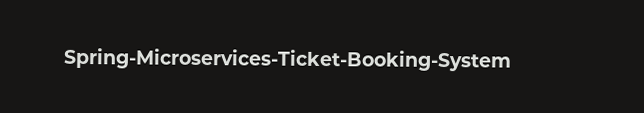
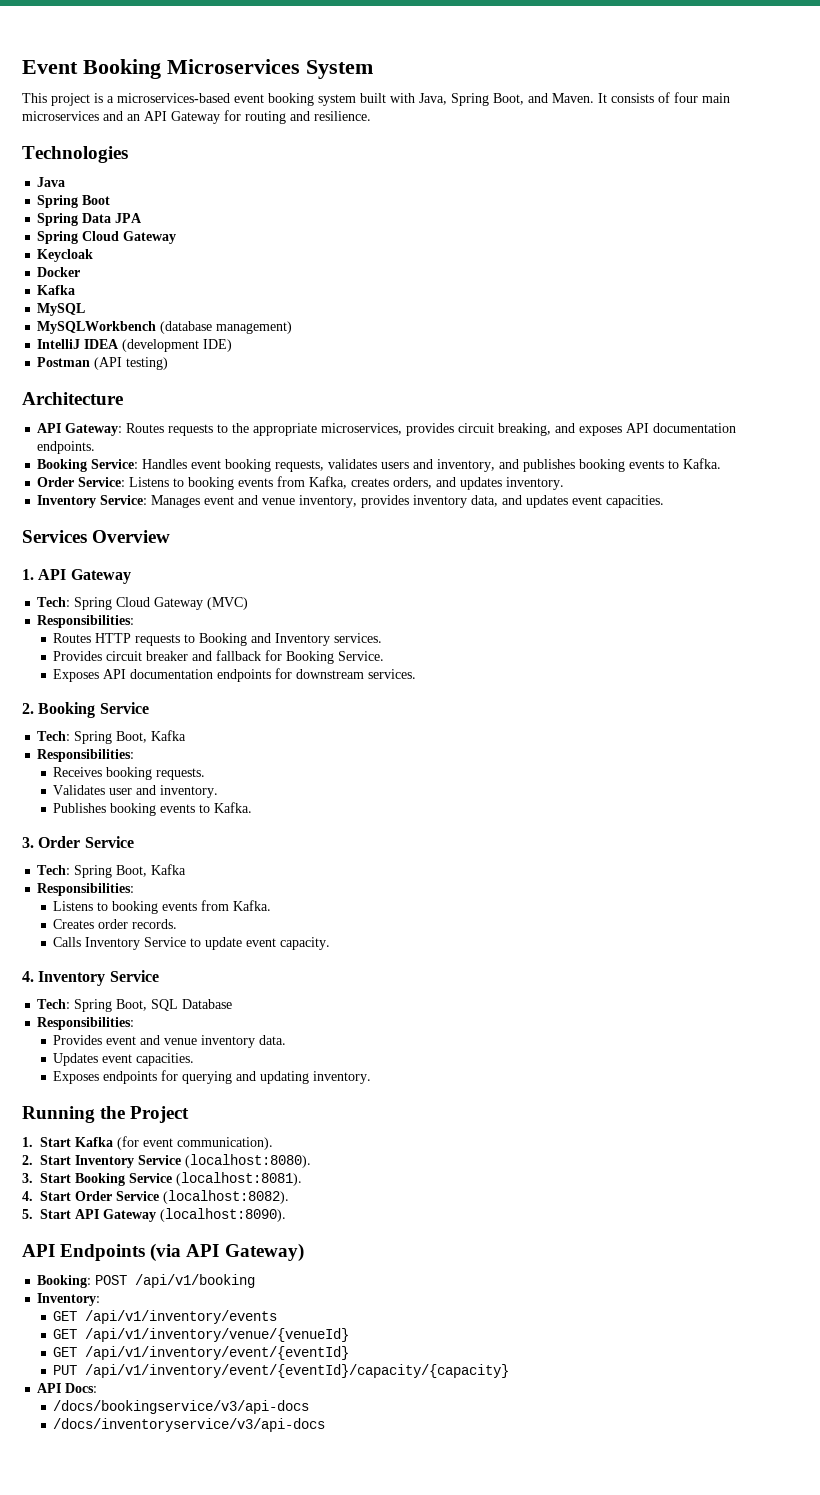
[63,47,512,72] Spring-Microservices-Ticket-Booking-System -> [22,59,373,79] [22,92,730,106] [22,110,371,124] [22,146,128,163] [37,177,66,187] [37,195,111,208] [37,213,143,226] [37,231,177,244] [37,249,94,262] [37,267,81,277] [37,285,76,295] [37,303,86,316] [37,321,293,334] [37,339,233,352] [37,357,169,370] [22,392,123,405] [37,423,737,436] [37,441,96,454] [37,458,722,472] [37,476,565,490] [37,495,665,508] [22,530,171,543] [22,569,131,584] [37,597,249,610] [37,615,135,628] [53,633,383,646] [53,650,385,664] [53,668,417,682] [22,702,149,718] [37,730,187,744] [37,749,135,762] [53,767,206,780] [53,785,219,798] [53,802,253,816] [22,836,134,848] [37,864,187,878] [37,883,135,896] [53,900,272,914] [53,919,178,929] [53,937,331,950] [22,970,159,986] [37,999,233,1012] [37,1017,135,1030] [53,1035,287,1048] [53,1053,195,1066] [53,1070,372,1084] [22,1106,190,1123] [22,1136,273,1150] [22,1154,311,1168] [22,1172,302,1186] [22,1190,289,1204] [22,1208,286,1222] [22,1243,304,1262] [37,1274,256,1288] [37,1293,101,1306] [53,1310,278,1324] [53,1328,350,1342] [53,1346,350,1360] [53,1364,510,1378] [37,1383,98,1393] [53,1400,310,1414] [53,1418,326,1432] Event Booking Microservices System // This project is a microservices-based event booking system built with Java, Spring Boot, and Maven. It consists of four main microservices and an API Gateway for routing and resilience. // Technologies // Java // Spring Boot // Spring Data JPA // Spring Cloud Gateway // Keycloak // Docker // Kafka // MySQL // MySQLWorkbench (database management) // IntelliJ IDEA (development IDE) // Postman (API testing) // Architecture // API Gateway: Routes requests to the appropriate microservices, provides circuit breaking, and exposes API documentation endpoints. // Booking Service: Handles event booking requests, validates users and inventory, and publishes booking events to Kafka. // Order Service: Listens to booking events from Kafka, creates orders, and updates inventory. // Inventory Service: Manages event and venue inventory, provides inventory data, and updates event capacities. // Services Overview // 1. API Gateway // Tech: Spring Cloud Gateway (MVC) // Responsibilities: // Routes HTTP requests to Booking and Inventory services. // Provides circuit breaker and fallback for Booking Service. // Exposes API documentation endpoints for downstream services. // 2. Booking Service // Tech: Spring Boot, Kafka // Responsibilities: // Receives booking requests. // Validates user and inventory. // Publishes booking events to Kafka. // 3. Order Service // Tech: Spring Boot, Kafka // Responsibilities: // Listens to booking events from Kafka. // Creates order records. // Calls Inventory Service to update event capacity. // 4. Inventory Service // Tech: Spring Boot, SQL Database // Responsibilities: // Provides event and venue inventory data. // Updates event capacities. // Exposes endpoints for querying and updating inventory. // Running the Project // 1. Start Kafka (for event communication). // 2. Start Inventory Service (localhost:8080). // 3. Start Booking Service (localhost:8081). // 4. Start Order Service (localhost:8082). // 5. Start API Gateway (localhost:8090). // API Endpoints (via API Gateway) // Booking: POST /api/v1/booking // Inventory: // GET /api/v1/inventory/events // GET /api/v1/inventory/venue/{venueId} // GET /api/v1/inventory/event/{eventId} // PUT /api/v1/inventory/event/{eventId}/capacity/{capacity} // API Docs: // /docs/bookingservice/v3/api-docs // /docs/inventoryservice/v3/api-docs

